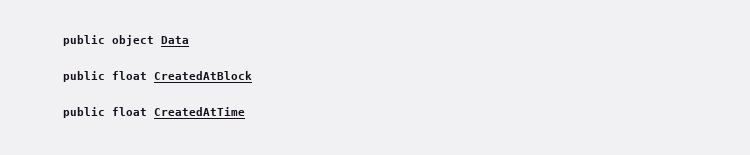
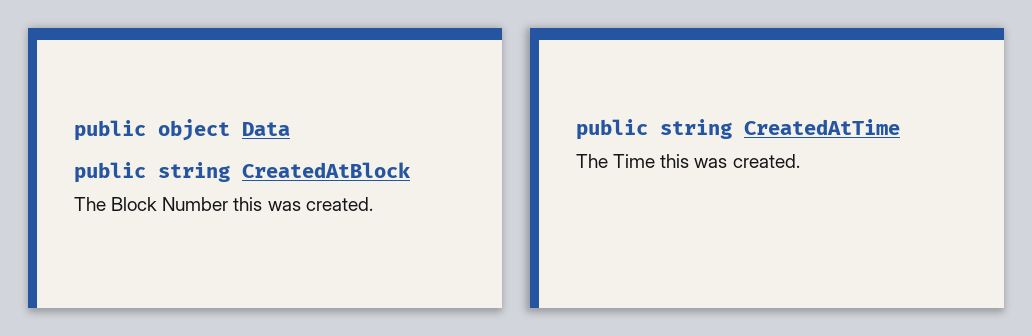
[112,71,147,80] float -> [158,162,230,182] string
[63,107,147,118] // public float -> [74,197,373,211] [576,119,732,140] // The Block Number this was created. // public string
(245, 111) none -> [576,154,800,168] // The Time this was created.

